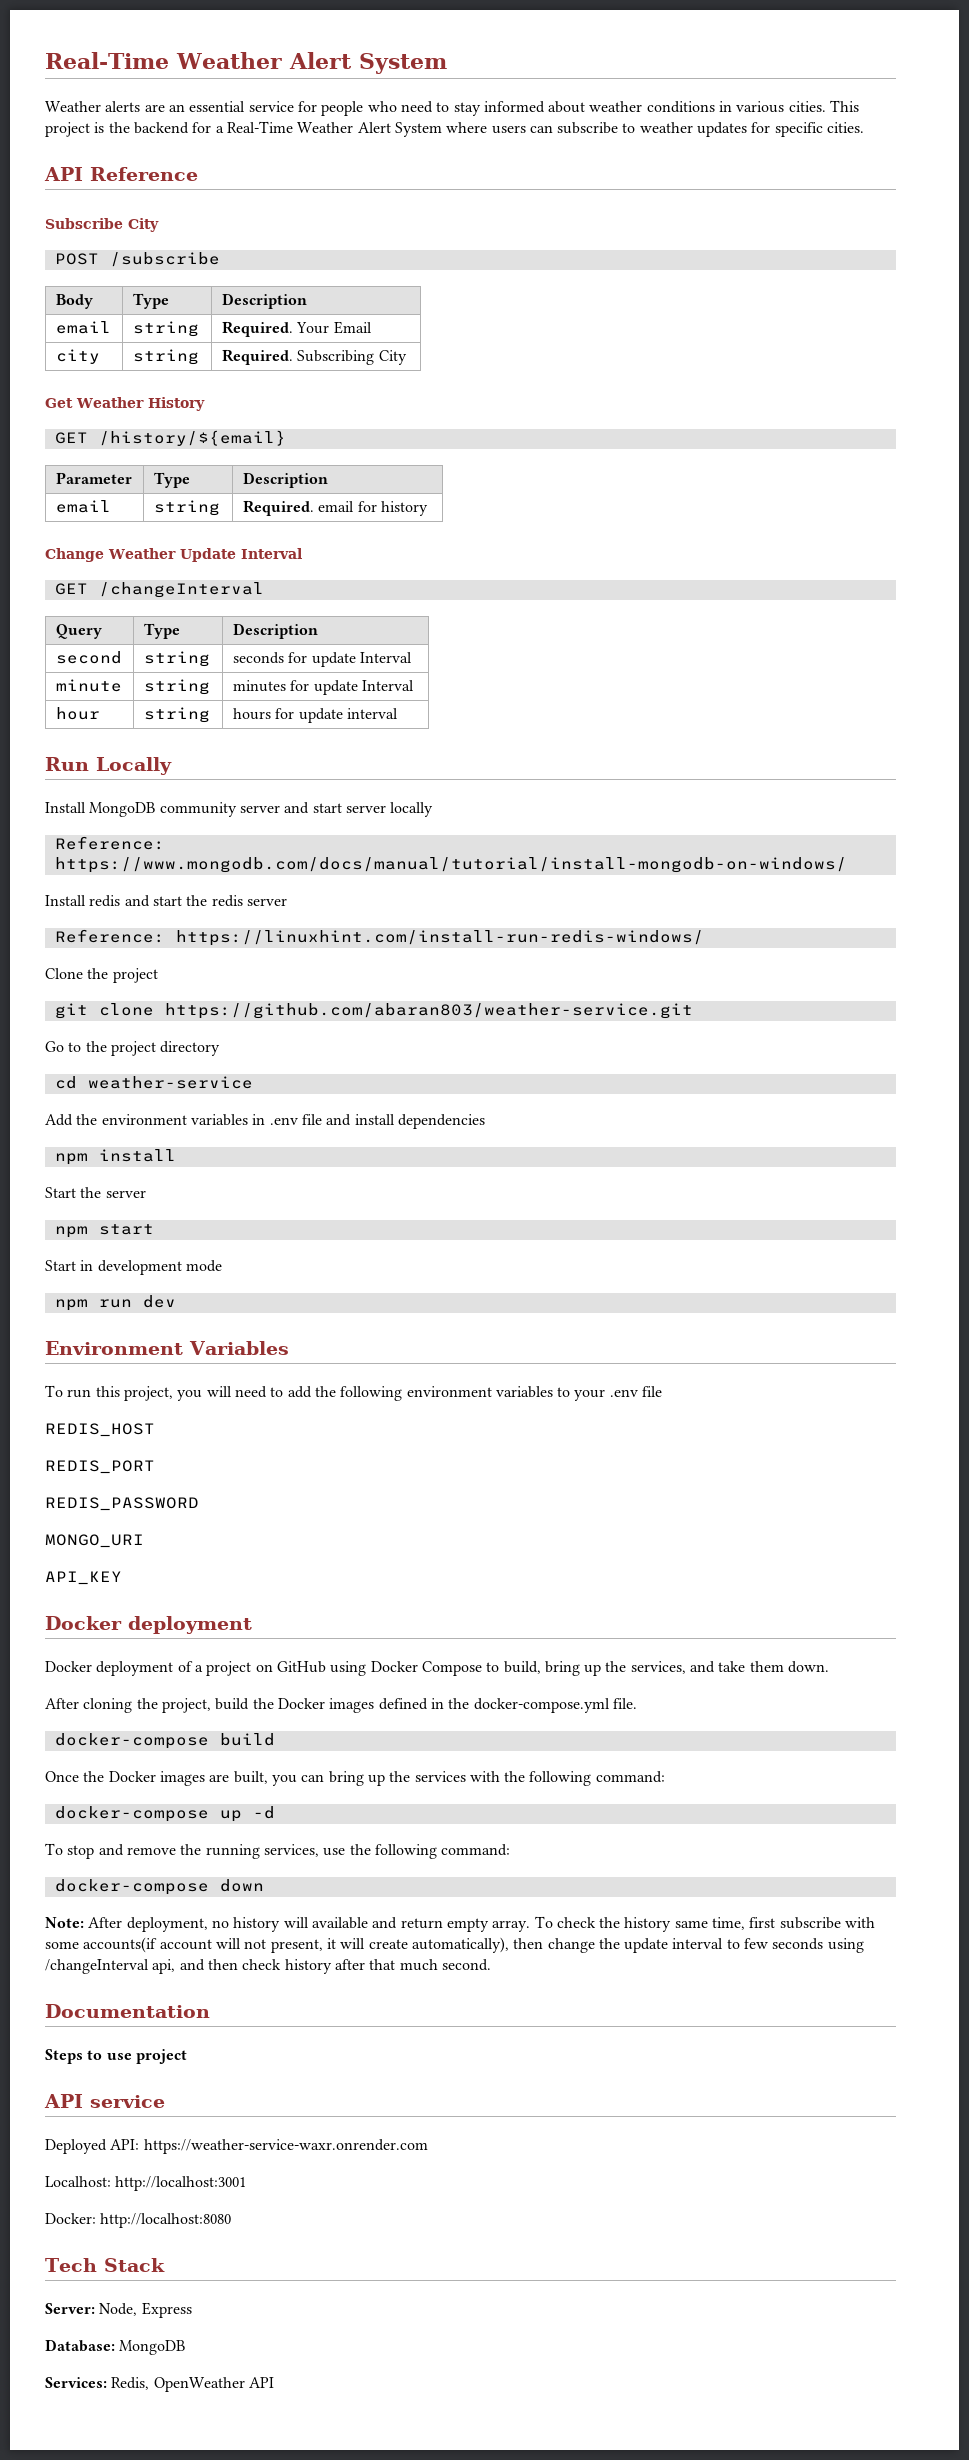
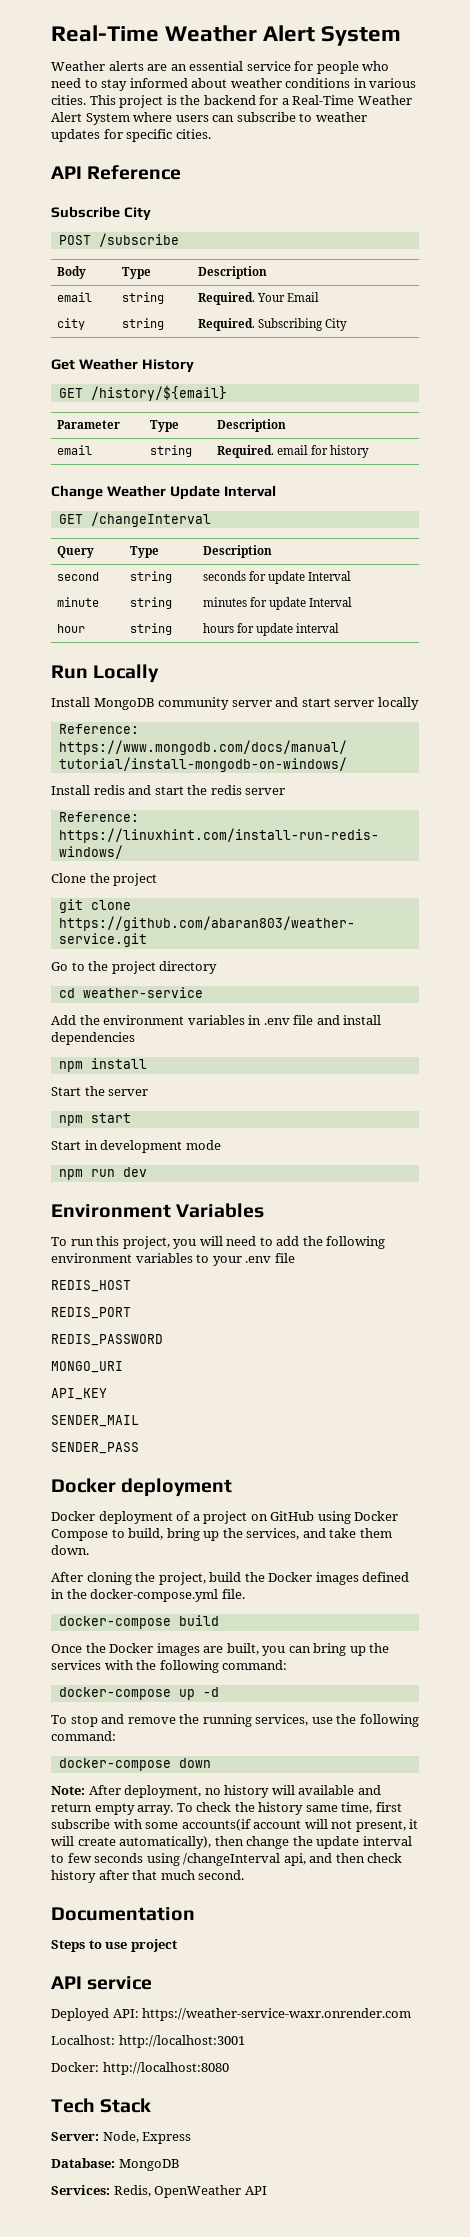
(122, 1578) none -> [51,1415,139,1427] [51,1442,139,1454] // SENDER_MAIL // SENDER_PASS

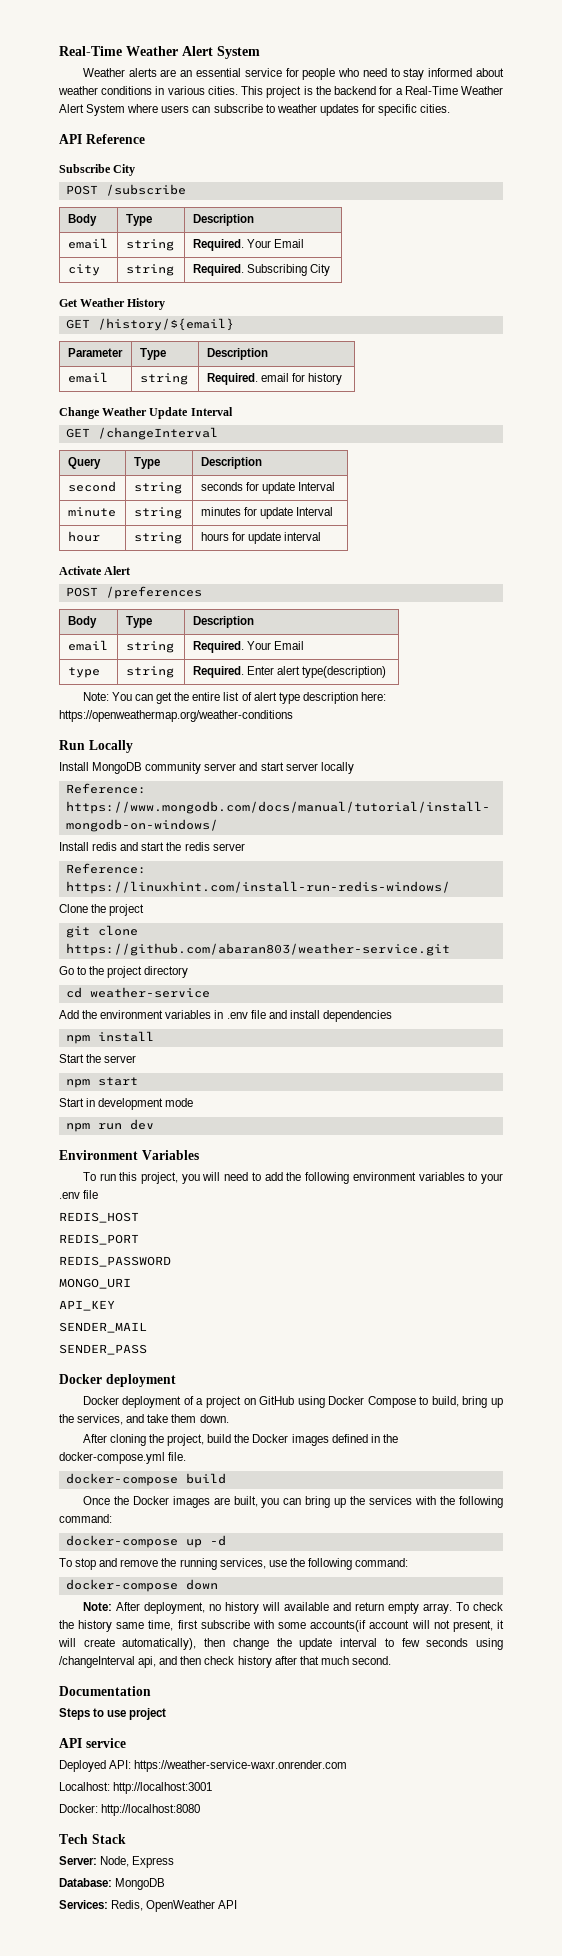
(340, 628) none -> [59,566,131,575] [65,586,202,599] [67,616,97,628] [125,616,152,628] [192,616,254,628] [67,640,108,651] [125,641,174,653] [192,641,304,653] [67,667,100,678] [125,666,174,678] [192,666,387,678] [82,692,386,704] [59,710,293,722] // Activate Alert // POST /preferences // Body | Type | Description // email | string | Required. Your Email // type | string | Required. Enter alert type(description) // Note: You can get the entire list of alert type description here: https://openweathermap.org/weather-conditions

